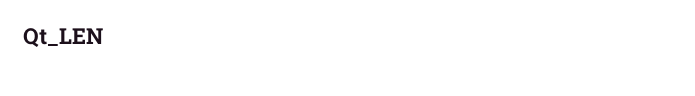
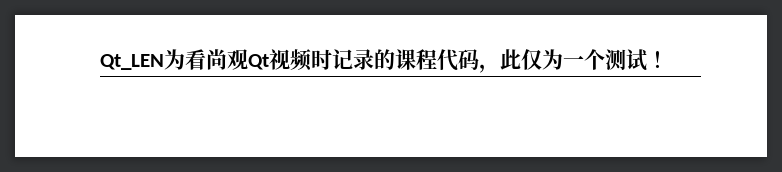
(103, 38) none -> [164,49,668,73] 为看尚观Qt视频时记录的课程代码，此仅为一个测试！

